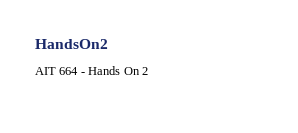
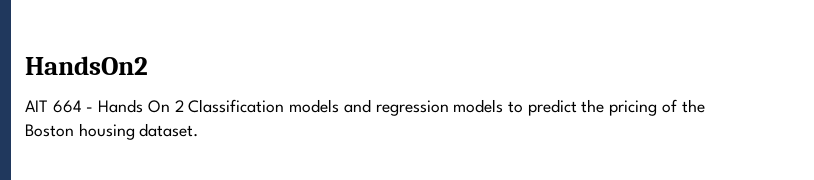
(148, 71) none -> [188,99,705,116] [25,123,199,140] Classification models and regression models to predict the pricing of the Boston housing dataset.

